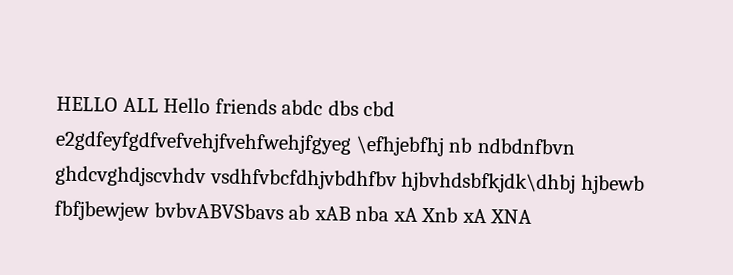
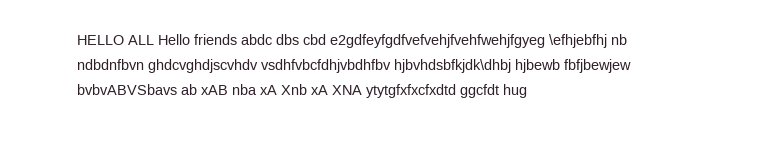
(533, 216) none -> [366,84,527,98] ytytgfxfxcfxdtd ggcfdt hug

